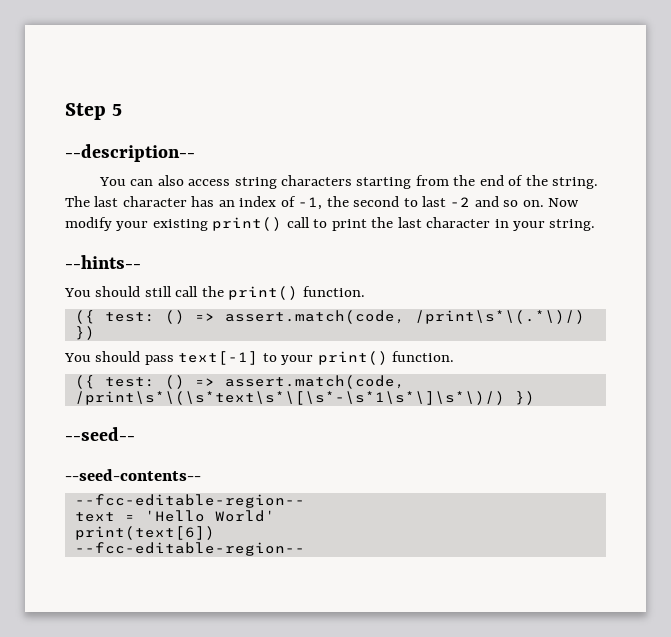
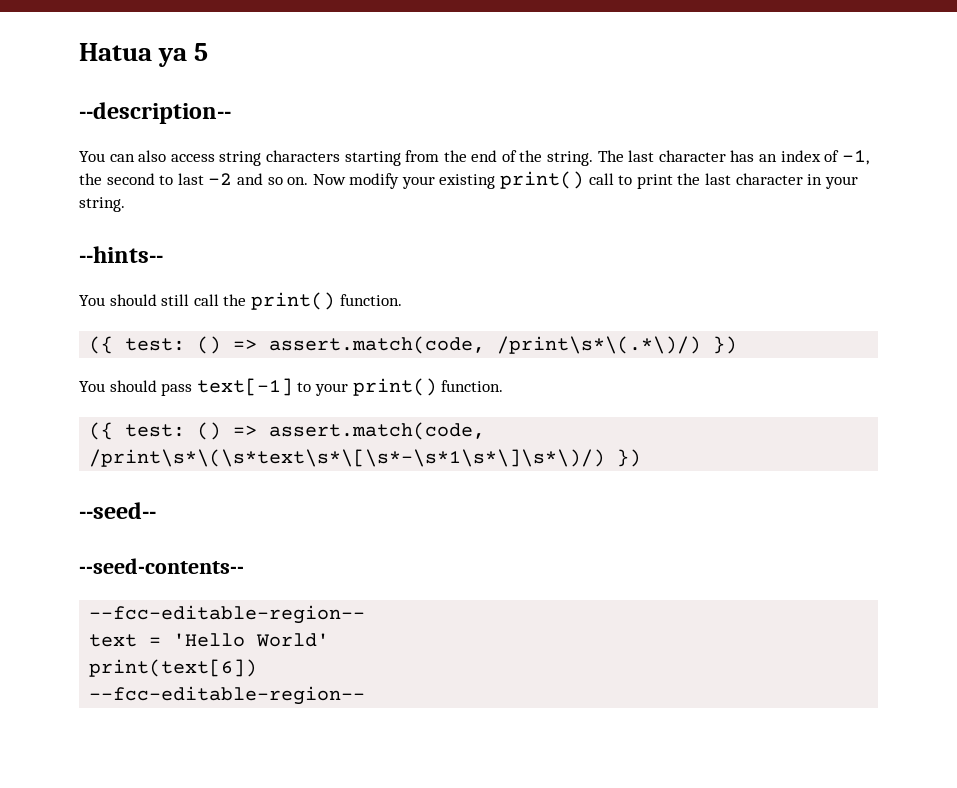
[65,103,106,120] Step -> [79,43,188,67] Hatua ya

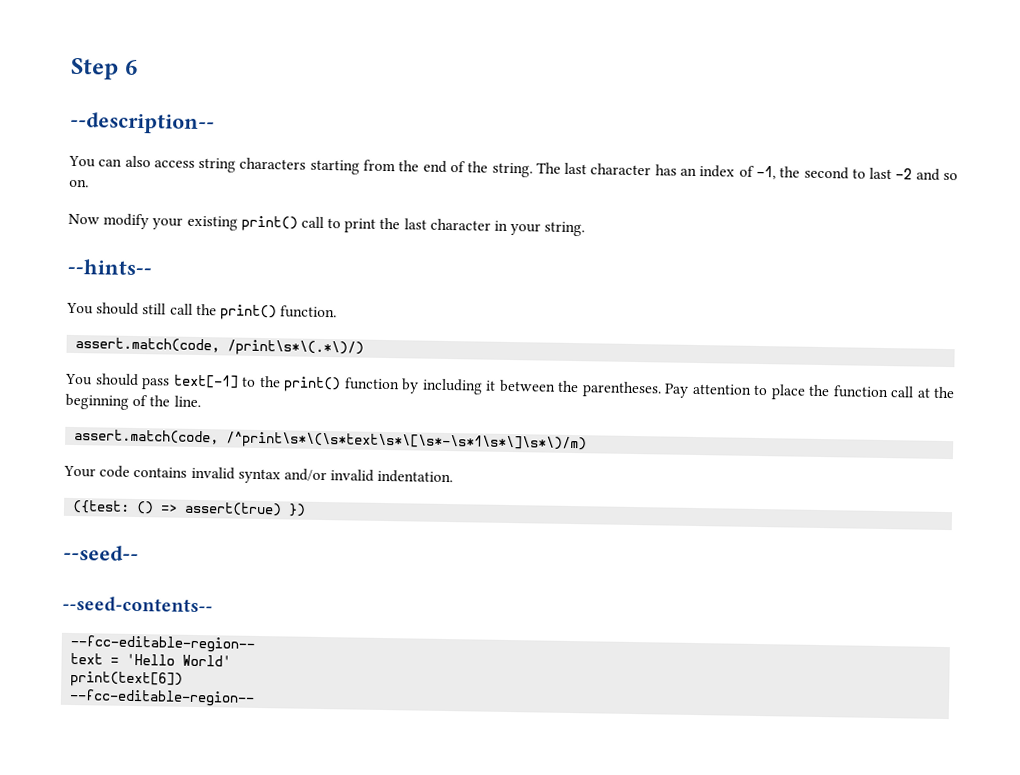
[79,43,209,67] Hatua ya 5 -> [70,57,139,80] Step 6
(309, 181) none -> (89, 183) //
[89,336,258,354] ({ test: () => -> (338, 312) none
[713,336,738,354] }) -> (365, 348) none
[314,378,504,396] [89,422,486,440] [89,449,606,467] your print() function. // ({ test: () => assert.match(code, /print\s*\(\s*text\s*\[\s*-\s*1\s*\]\s*\)/) -> [258,375,955,400] [65,393,201,410] [74,429,588,453] [63,465,454,484] [72,500,283,517] the print() function by including it between the parentheses. Pay attention to place the function call at the beginning of the line. // assert.match(code, /^print\s*\(\s*text\s*\[\s*-\s*1\s*\]\s*\)/m) // Your code contains invalid syntax and/or invalid indentation. // ({test: () => assert(true)

